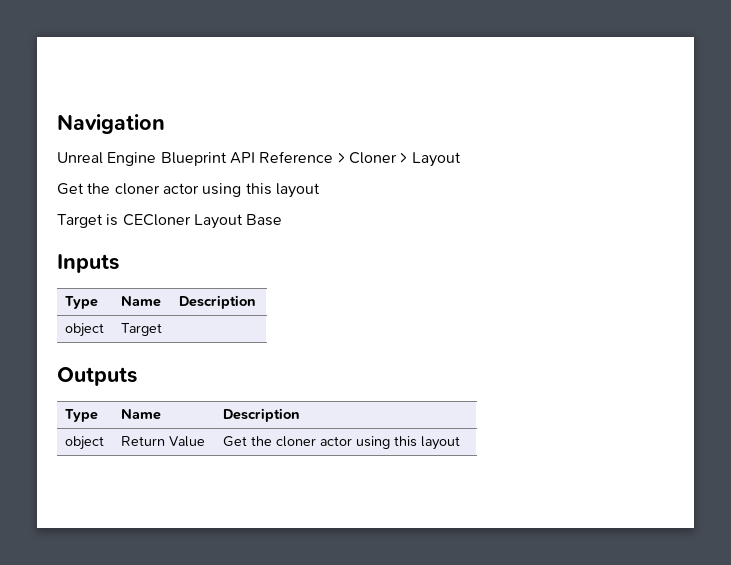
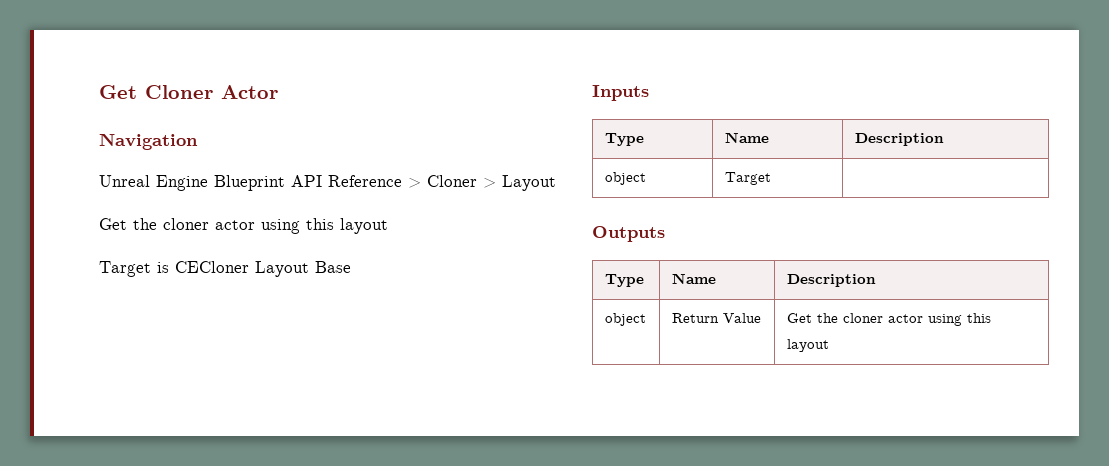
(57, 124) none -> [99,85,278,99] Get Cloner Actor //

